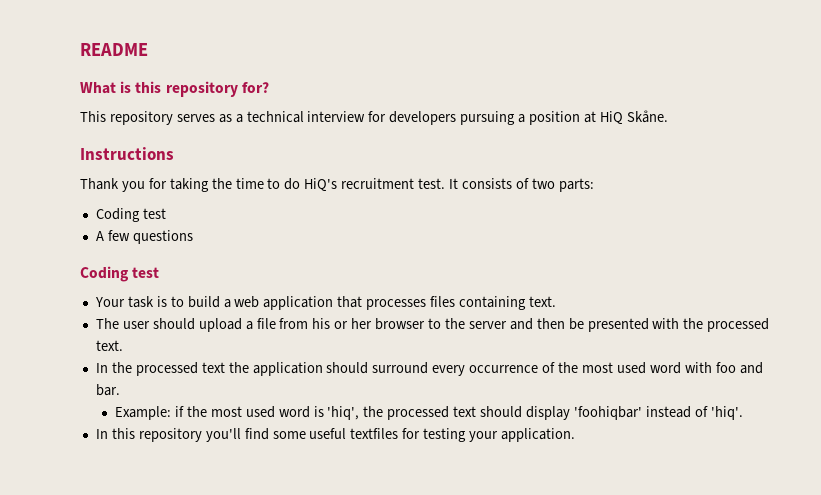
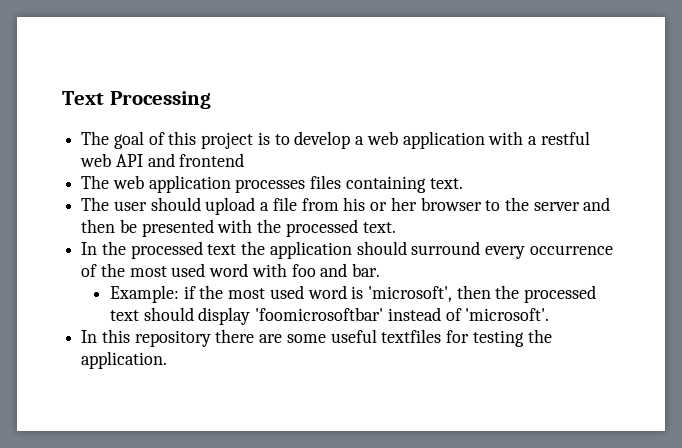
[80,43,148,56] [80,81,269,97] [80,110,668,125] [80,147,174,160] [80,178,594,192] [95,208,166,222] [95,230,193,244] [80,266,160,282] [94,296,154,308] README // What is this repository for? // This repository serves as a technical interview for developers pursuing a position at HiQ Skåne. // Instructions // Thank you for taking the time to do HiQ's recruitment test. It consists of two parts: // Coding test // A few questions // Coding test // Your task -> [62,91,211,109] [81,131,254,149] Text Processing // The goal of this project
[187,296,220,308] build -> [294,131,351,149] develop
[337,296,363,308] that -> [488,131,590,145] [80,153,245,167] [81,175,231,193] with a restful web API and frontend // The web application
[327,406,360,420] 'hiq', -> [367,285,491,302] 'microsoft', then
[573,406,642,420] 'foohiqbar' -> [255,307,384,321] 'foomicrosoftbar'
[710,406,743,420] 'hiq'. -> [465,308,550,321] 'microsoft'.
[205,428,269,442] you'll find -> [215,329,283,343] there are
[469,431,499,442] your -> [527,329,552,343] the

